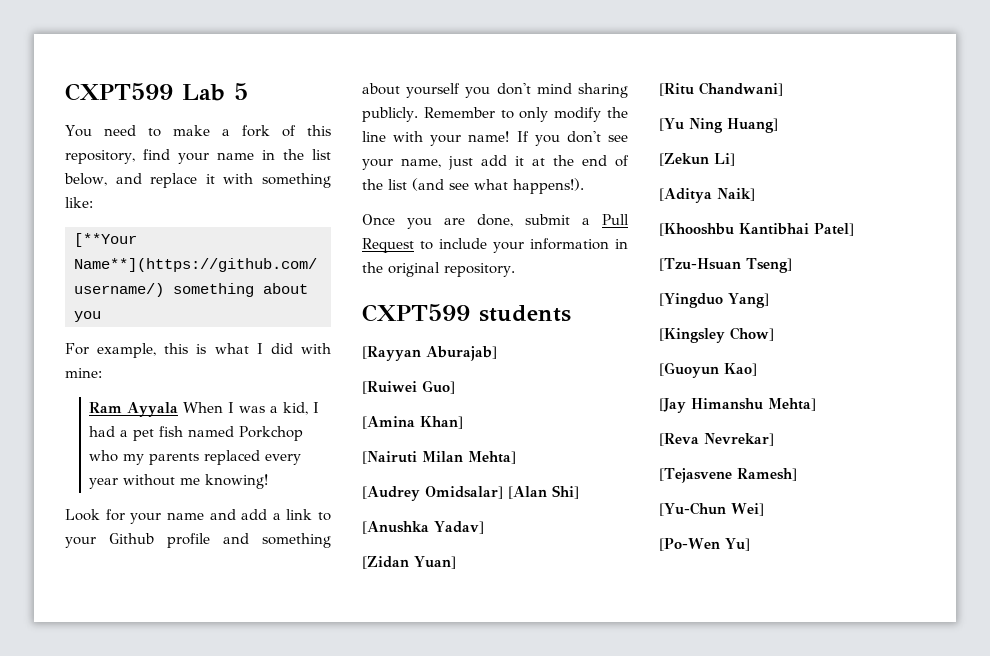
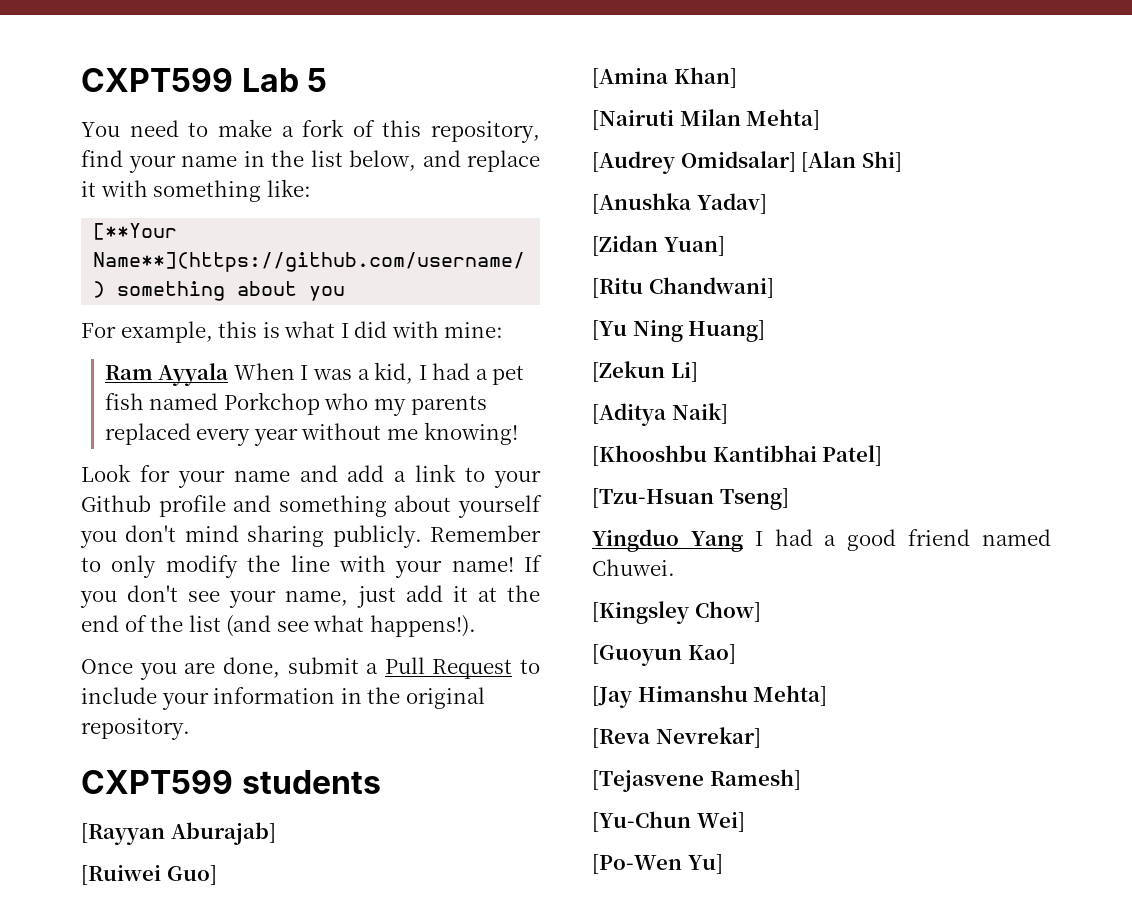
[659,293,769,308] [Yingduo Yang] -> [592,529,1051,552] [592,559,675,576] Yingduo Yang I had a good friend named Chuwei.

